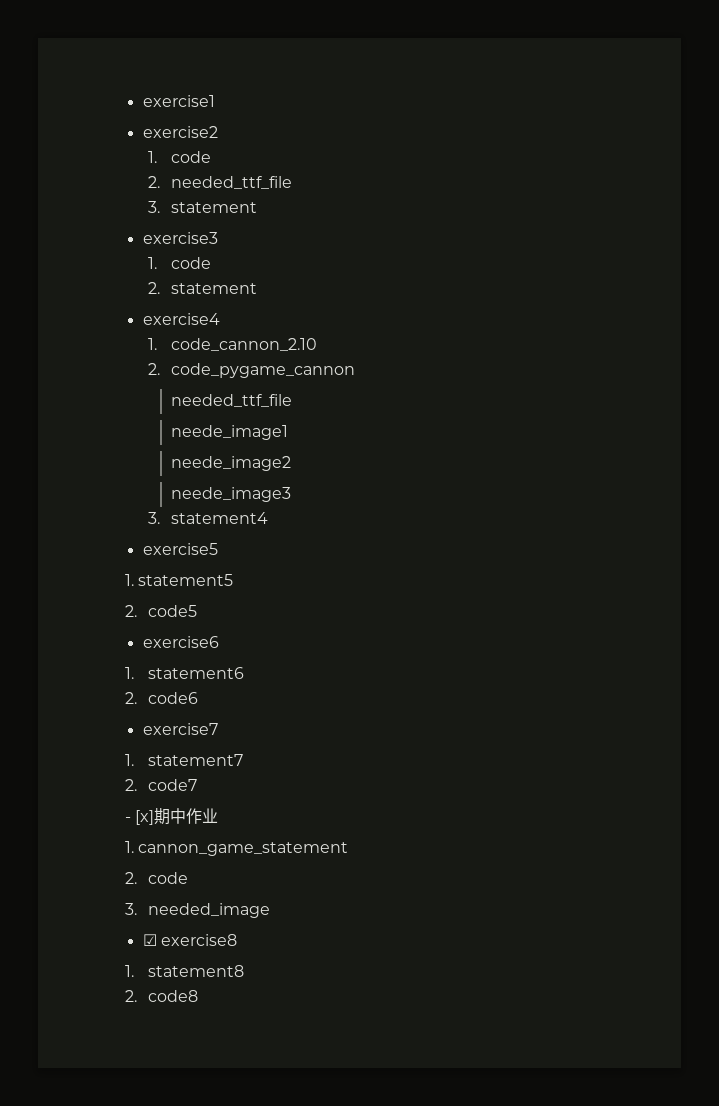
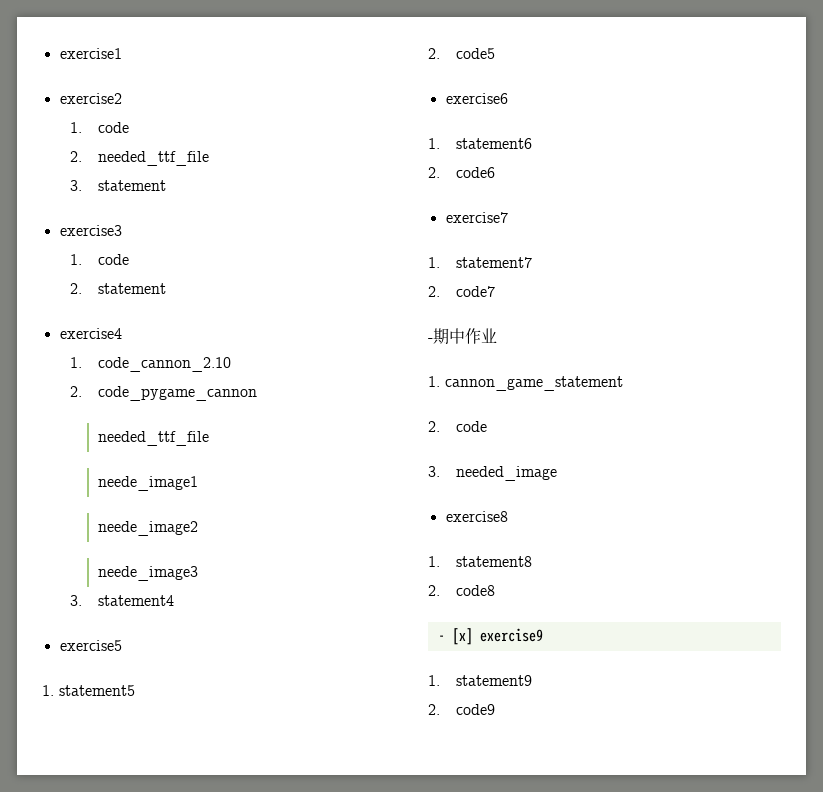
[135,810,155,825] [x] -> (433, 340) none
[142,934,157,946] ☑ -> (558, 473) none
(198, 996) none -> [437,628,543,645] [428,675,533,686] [428,704,496,715] // - [x] exercise9 // 1. statement9 // 2. code9

